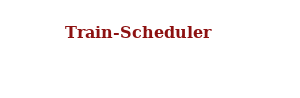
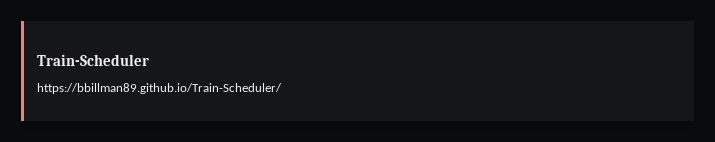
(212, 32) none -> [37,83,282,94] // https://bbillman89.github.io/Train-Scheduler/

